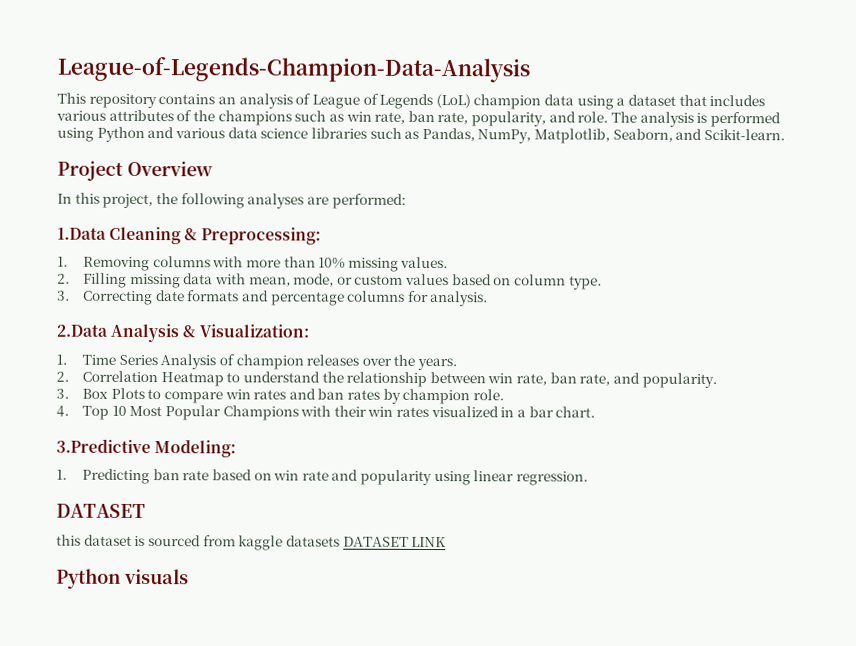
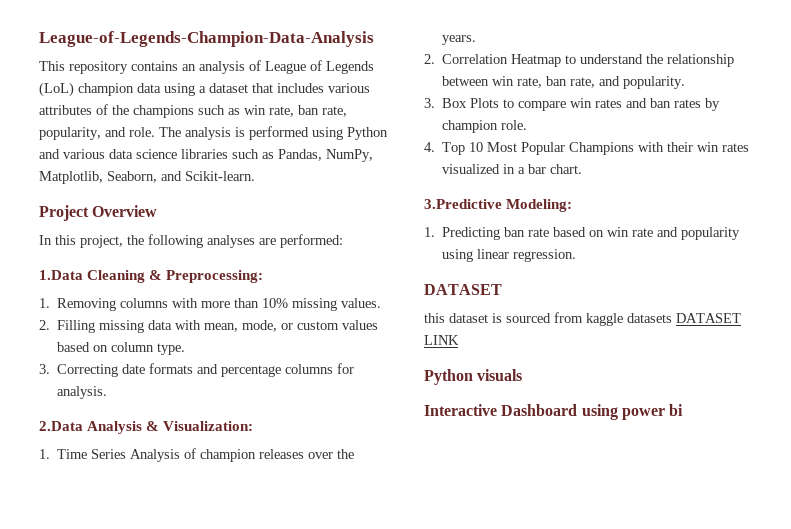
(189, 576) none -> [424,404,684,420] // Interactive Dashboard using power bi

